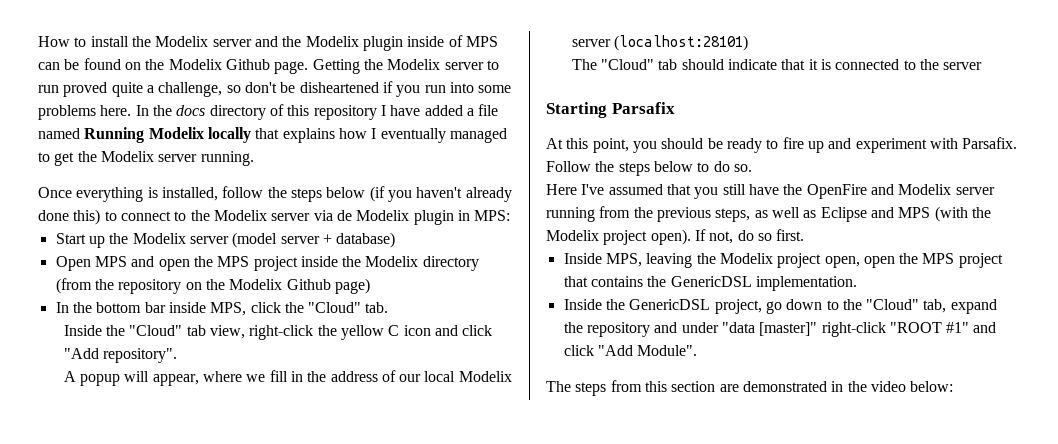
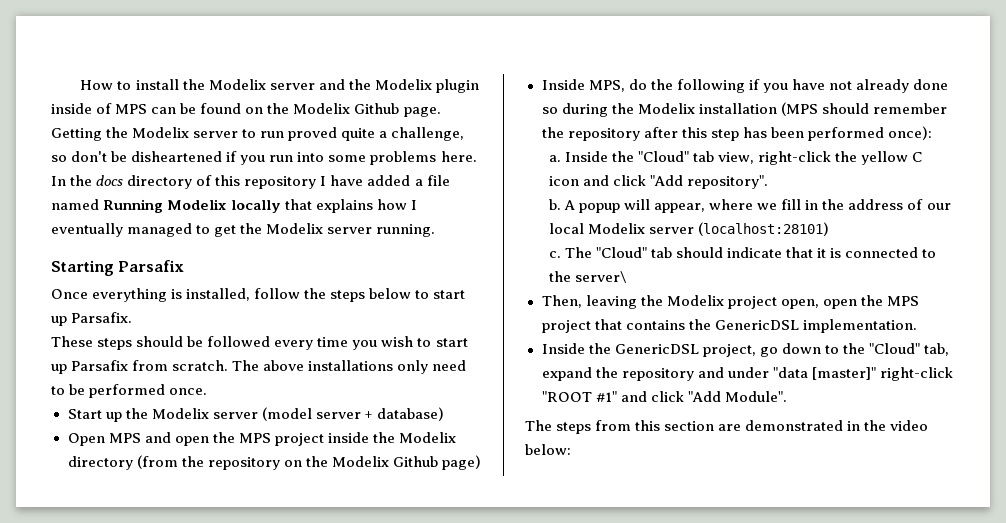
(254, 158) none -> [51,260,185,276] // Starting Parsafix
[369,186,512,202] [38,209,511,225] (if you haven't already done this) to connect to the Modelix server via de Modelix plugin in MPS: -> [415,290,466,299] [51,312,133,326] [51,336,468,350] [51,360,467,374] [51,384,208,398] to start up Parsafix. // These steps should be followed every time you wish to start up Parsafix from scratch. The above installations only need to be performed once.
[55,302,389,316] In the bottom bar inside MPS, click the "Cloud" tab. // -> [541,79,948,93] [541,102,947,117] [541,126,932,141] [548,155,561,162] Inside MPS, do the following if you have not already done so during the Modelix installation (MPS should remember the repository after this step has been performed once): // a.
(177, 355) none -> [548,199,561,210] b.
(748, 43) none -> [548,251,561,258] c.
[943,62,983,70] [546,102,675,118] [546,137,1018,153] [546,161,752,176] [546,184,995,199] [546,206,991,222] [546,229,805,245] [563,253,642,267] server // Starting Parsafix // At this point, you should be ready to fire up and experiment with Parsafix. Follow the steps below to do so. // Here I've assumed that you still have the OpenFire and Modelix server running from the previous steps, as well as Eclipse and MPS (with the Modelix project open). If not, do so first. // Inside MPS, -> [574,271,626,283] [541,295,582,308] server\ // Then,

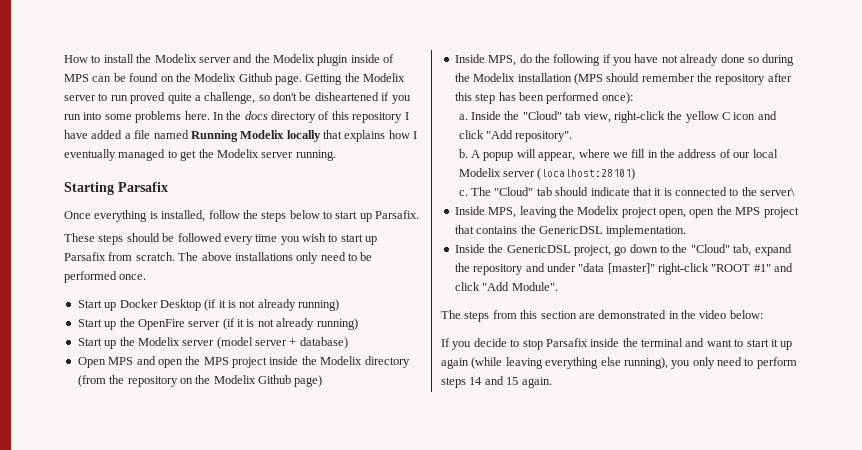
(208, 391) none -> [77,299,340,311] [77,318,358,330] // Start up Docker Desktop (if it is not already running) // Start up the OpenFire server (if it is not already running)
[541,295,582,308] Then, -> [454,206,517,218] Inside MPS,
(571, 449) none -> [441,338,793,350] [441,357,797,369] [441,376,552,388] // If you decide to stop Parsafix inside the terminal and want to start it up again (while leaving everything else running), you only need to perform steps 14 and 15 again.

